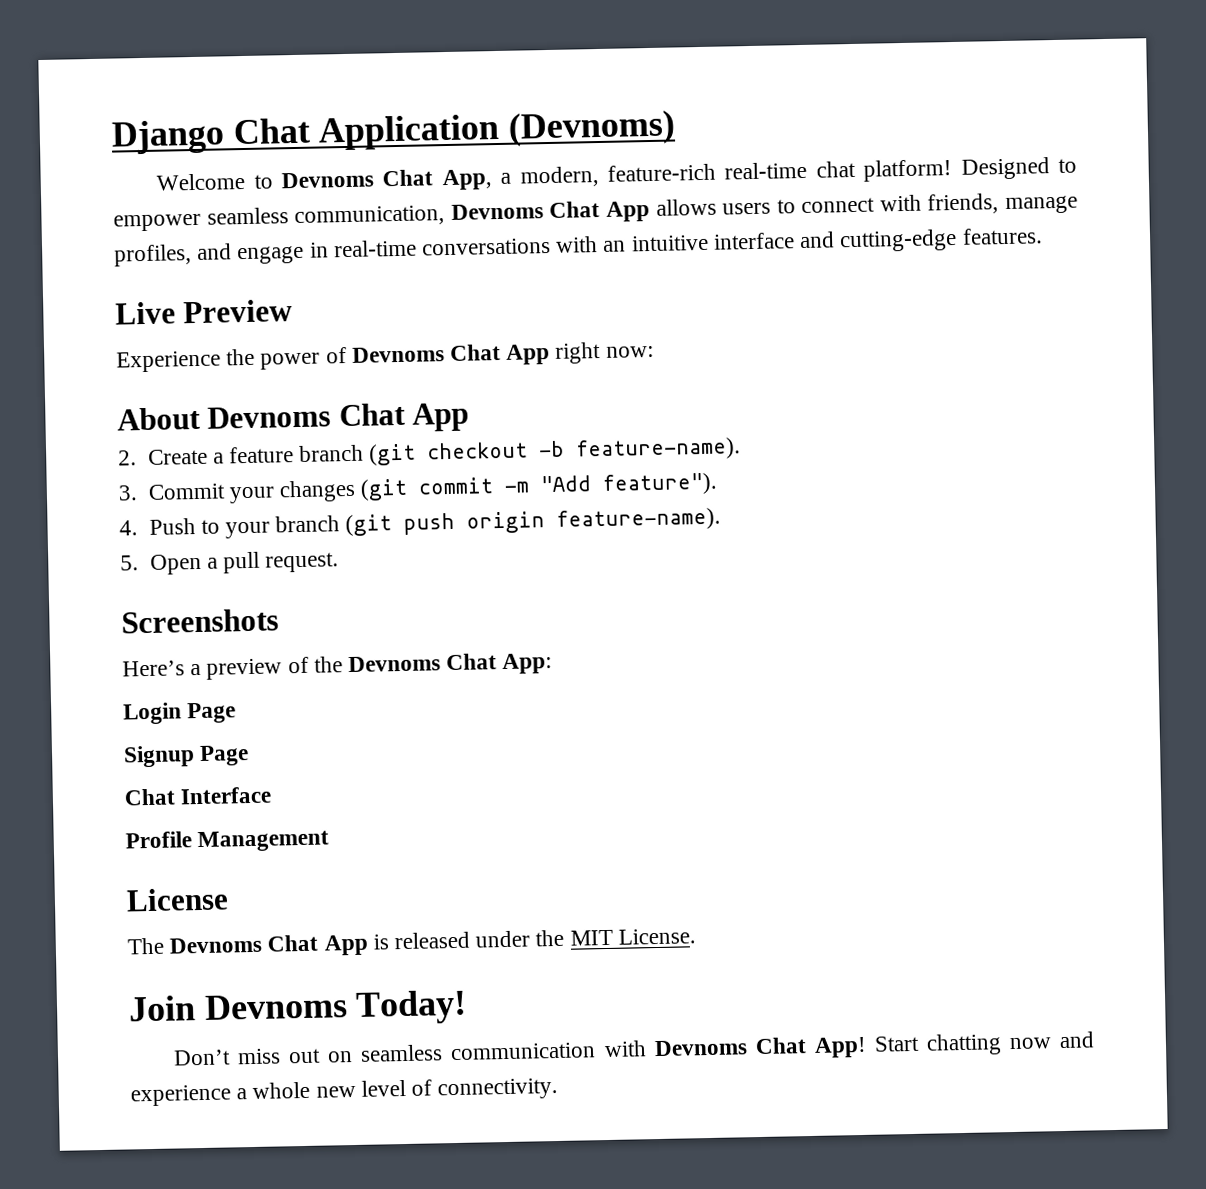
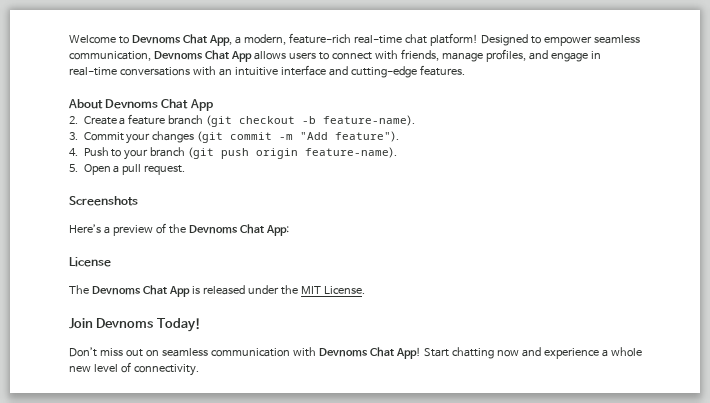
[111,110,677,155] Django Chat Application (Devnoms) // -> (69, 39) none
[115,299,294,325] [116,341,654,373] // Live Preview // Experience the power of Devnoms Chat App right now: -> (465, 70) none
[123,702,237,725] [123,745,250,768] [124,786,273,806] [125,829,330,853] // Login Page // Signup Page // Chat Interface // Profile Management -> (289, 230) none

